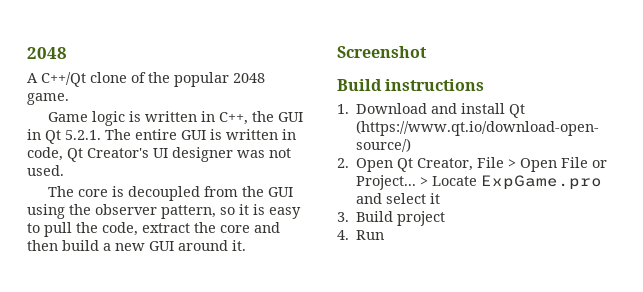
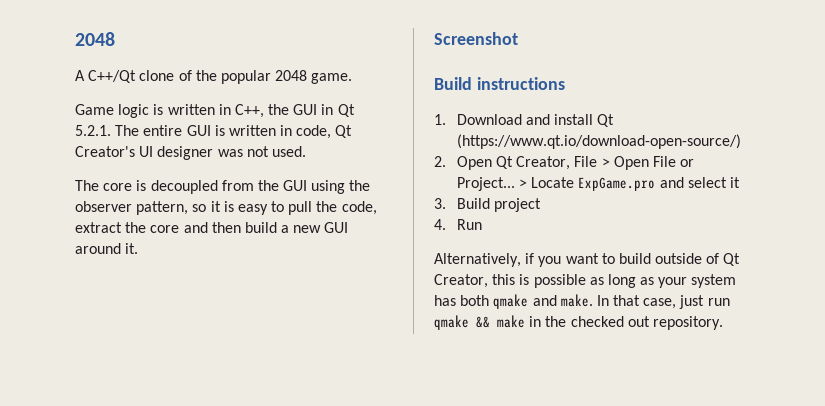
(385, 235) none -> [434,253,741,267] [434,274,737,288] [434,294,730,309] [434,315,723,330] // Alternatively, if you want to build outside of Qt Creator, this is possible as long as your system has both qmake and make. In that case, just run qmake && make in the checked out repository.

